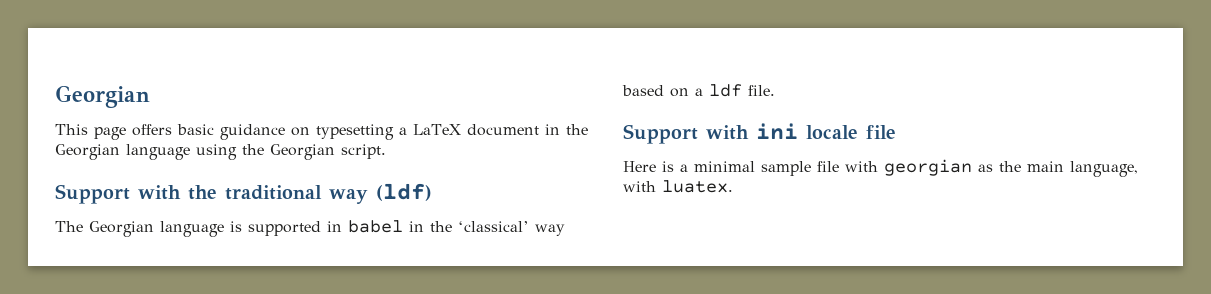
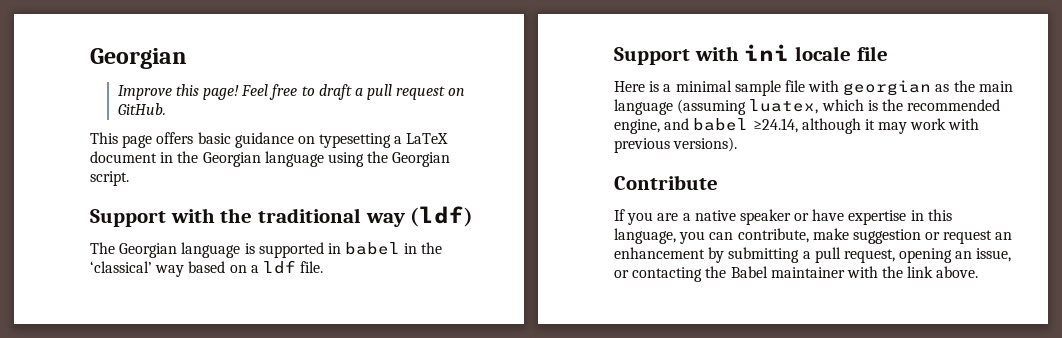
[55,85,150,108] Georgian -> [90,48,187,69] [117,84,466,100] [117,103,166,115] Georgian // Improve this page! Feel free to draft a pull request on GitHub.
[1070,161,1138,177] [623,180,733,193] language, with luatex. -> [614,99,1001,115] [614,118,980,134] [614,137,738,153] [614,175,718,190] [614,209,952,225] [614,228,1013,244] [614,247,1012,263] [614,266,979,282] language (assuming luatex, which is the recommended engine, and babel ≥24.14, although it may work with previous versions). // Contribute // If you are a native speaker or have expertise in this language, you can contribute, make suggestion or request an enhancement by submitting a pull request, opening an issue, or contacting the Babel maintainer with the link above.

